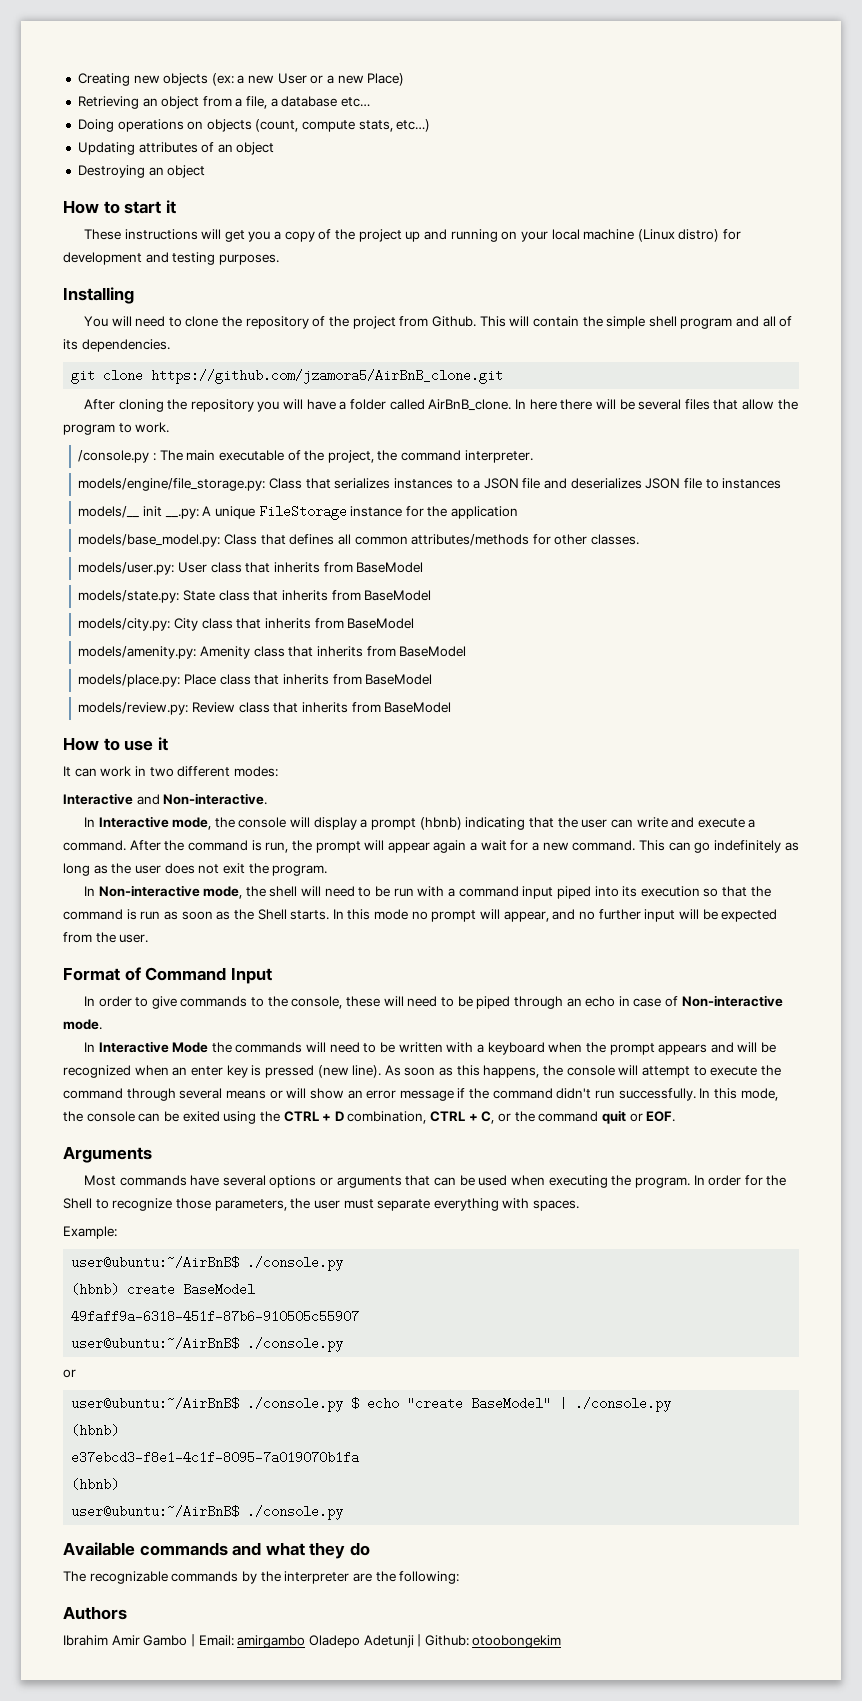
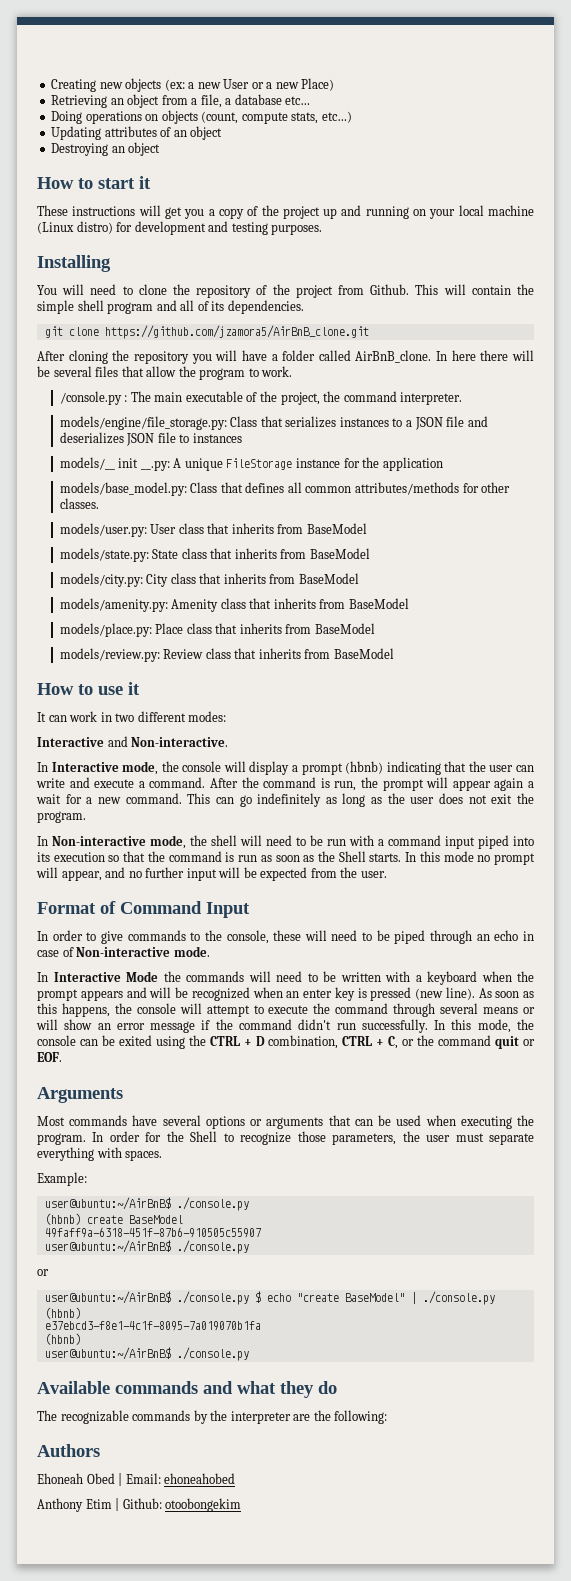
[63,1634,414,1648] Ibrahim Amir Gambo | Email: amirgambo Oladepo Adetunji -> [37,1473,236,1486] [37,1498,112,1512] Ehoneah Obed | Email: ehoneahobed // Anthony Etim

